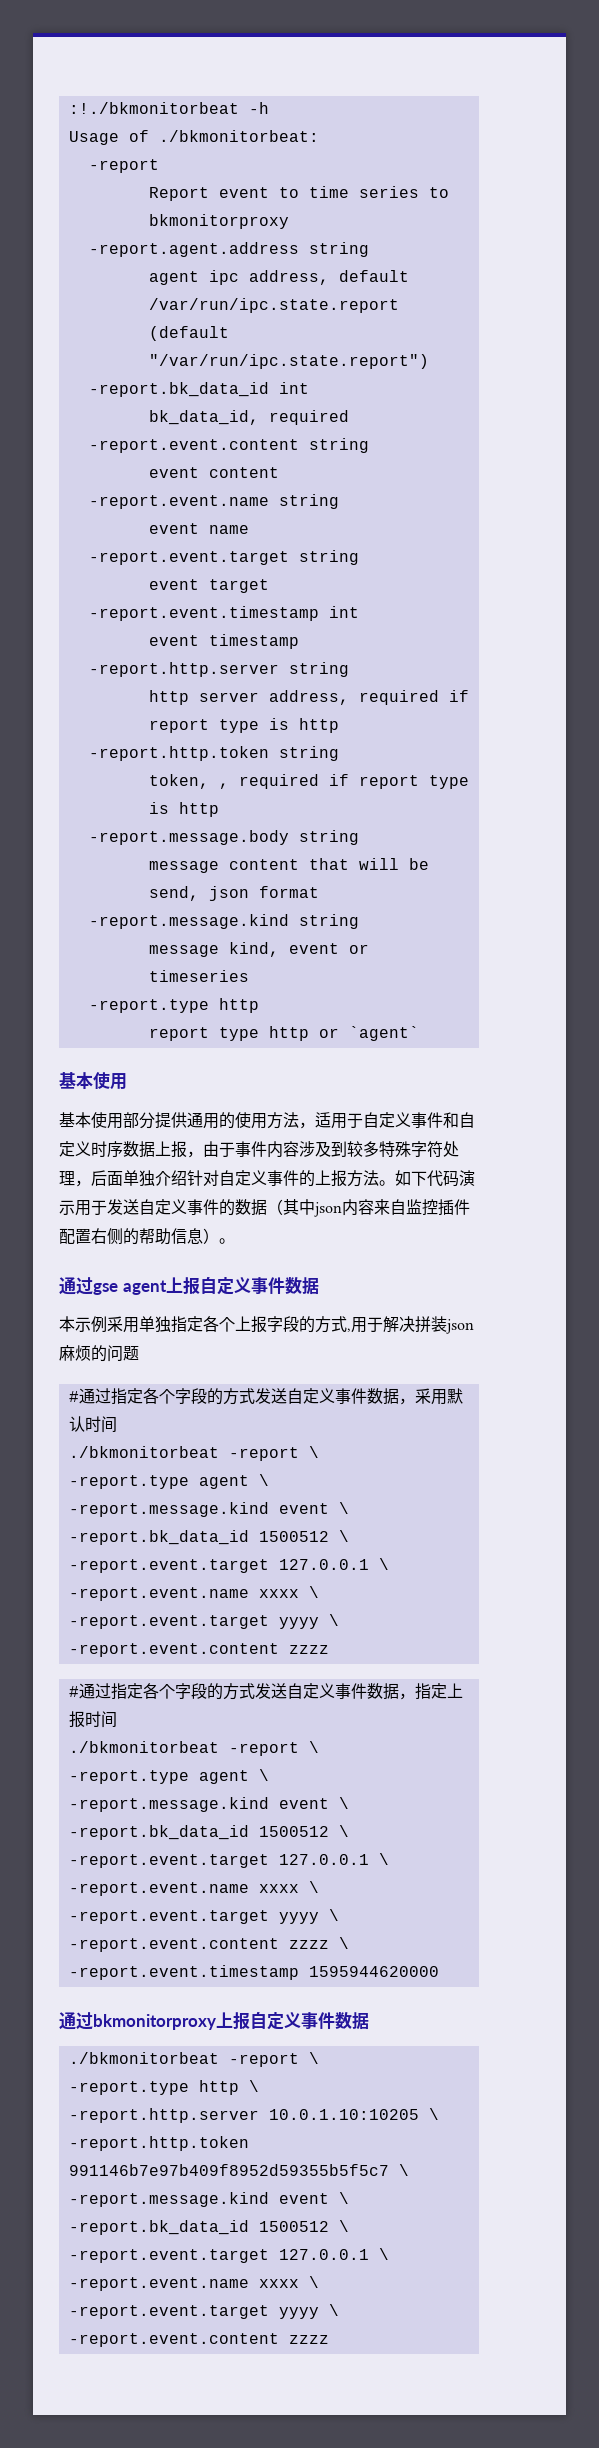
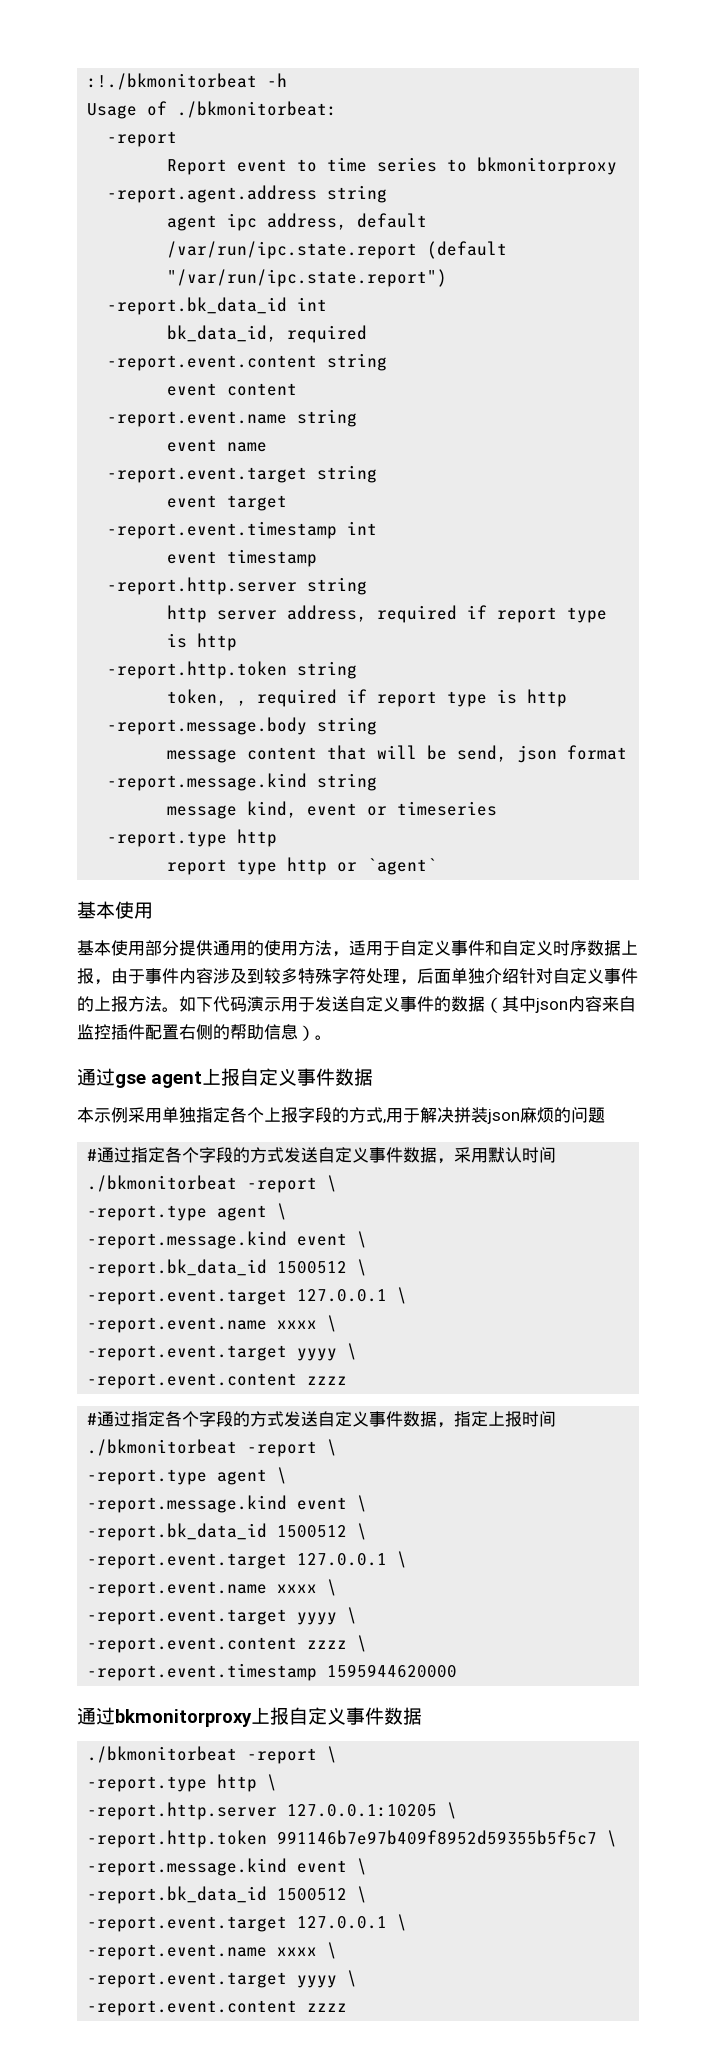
[268,2109,419,2120] 10.0.1.10:10205 -> [287,1804,438,1817] 127.0.0.1:10205

